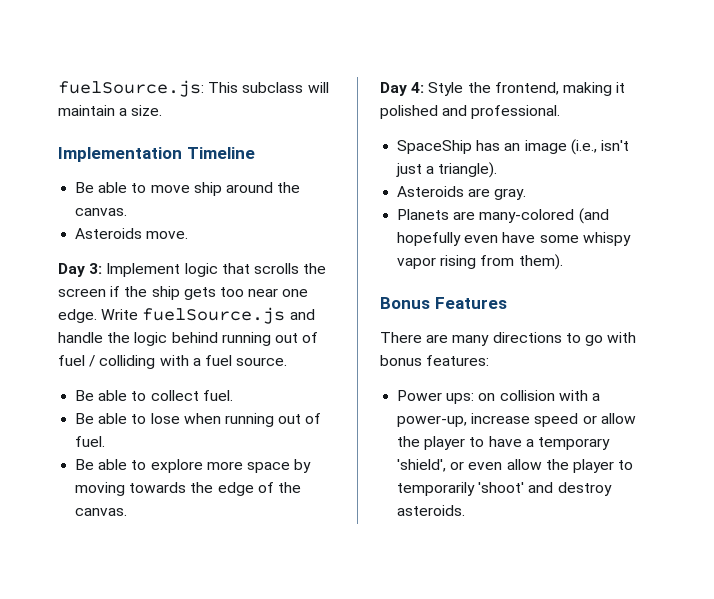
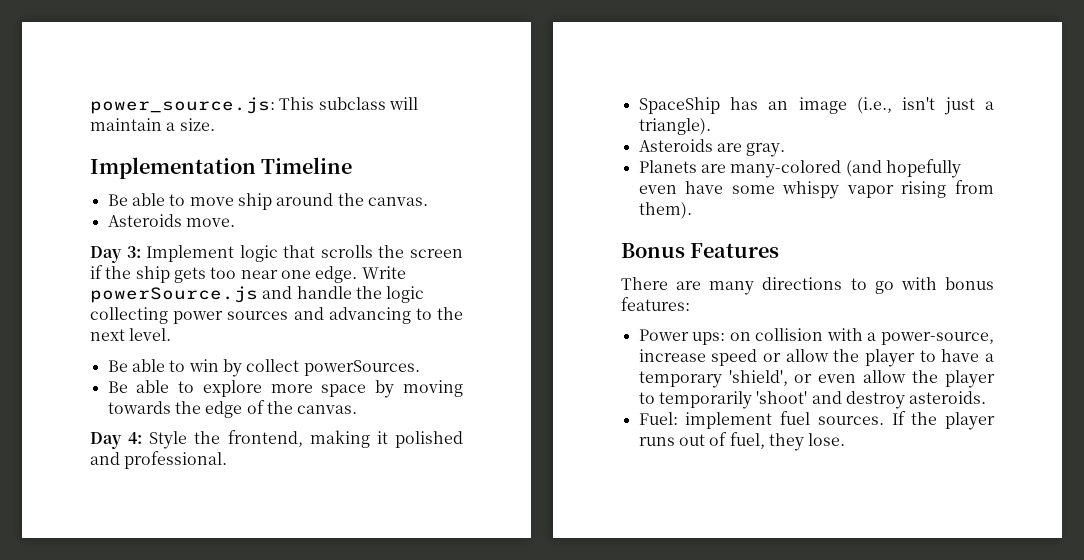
[58,80,204,97] fuelSource.js: -> [90,97,275,114] power_source.js:
[142,307,286,324] fuelSource.js -> [90,286,258,303] powerSource.js
[171,332,319,346] [58,355,288,369] [75,390,233,401] [75,413,322,427] [75,436,106,447] behind running out of fuel / colliding with a fuel source. // Be able to collect fuel. // Be able to lose when running out of fuel. -> [90,307,464,324] [90,328,172,341] [107,359,420,377] collecting power sources and advancing to the next level. // Be able to win by collect powerSources.
[397,415,468,427] power-up, -> [881,332,994,345] power-source,
(466, 510) none -> [638,411,996,430] [638,432,846,451] // Fuel: implement fuel sources. If the player runs out of fuel, they lose.

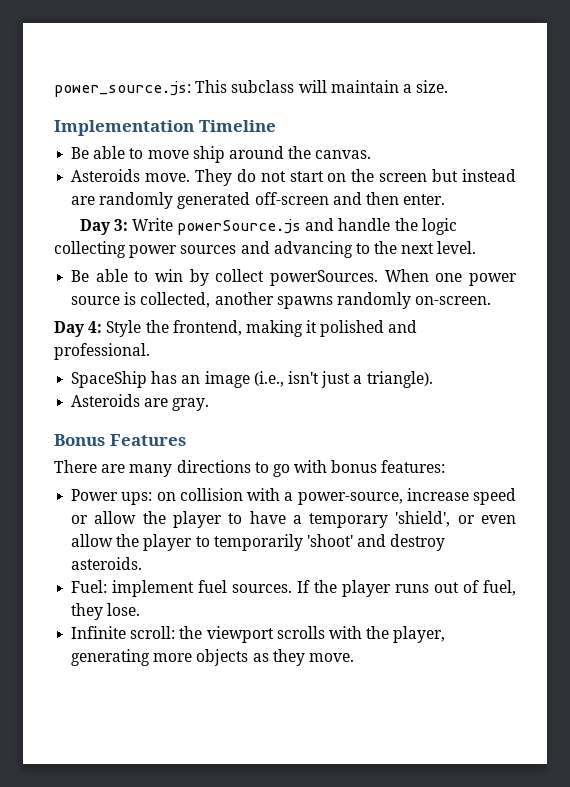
[90,245,463,263] [90,265,358,283] // Day 3: Implement logic that scrolls the screen if the ship gets too near one edge. -> [194,169,516,186] [71,192,446,209] [79,219,128,235] They do not start on the screen but instead are randomly generated off-screen and then enter. // Day 3:
[107,380,463,398] [107,400,358,418] // Be able to explore more space by moving towards the edge of the canvas. -> [384,269,517,286] [71,292,492,309] When one power source is collected, another spawns randomly on-screen.
[638,159,961,178] [638,180,994,199] [638,202,692,219] // Planets are many-colored (and hopefully even have some whispy vapor rising from them). -> (210, 404) none
(846, 439) none -> [71,626,446,643] [71,649,354,666] // Infinite scroll: the viewport scrolls with the player, generating more objects as they move.

